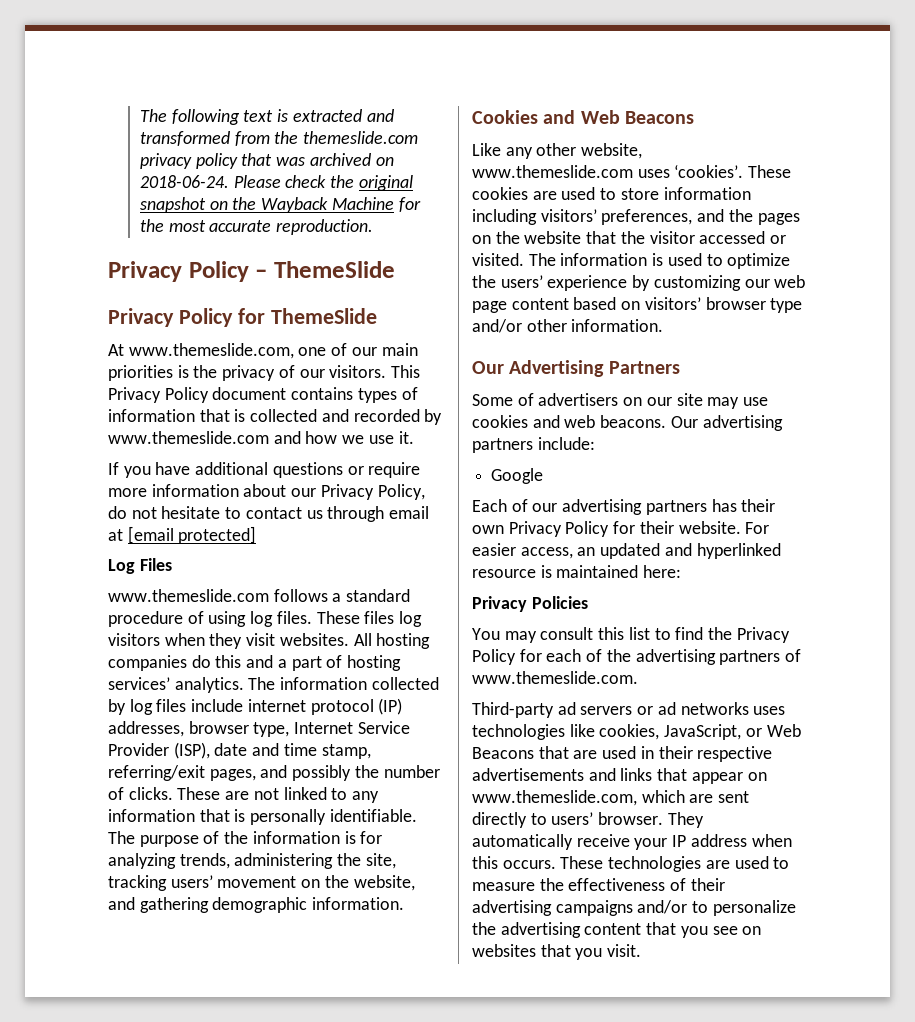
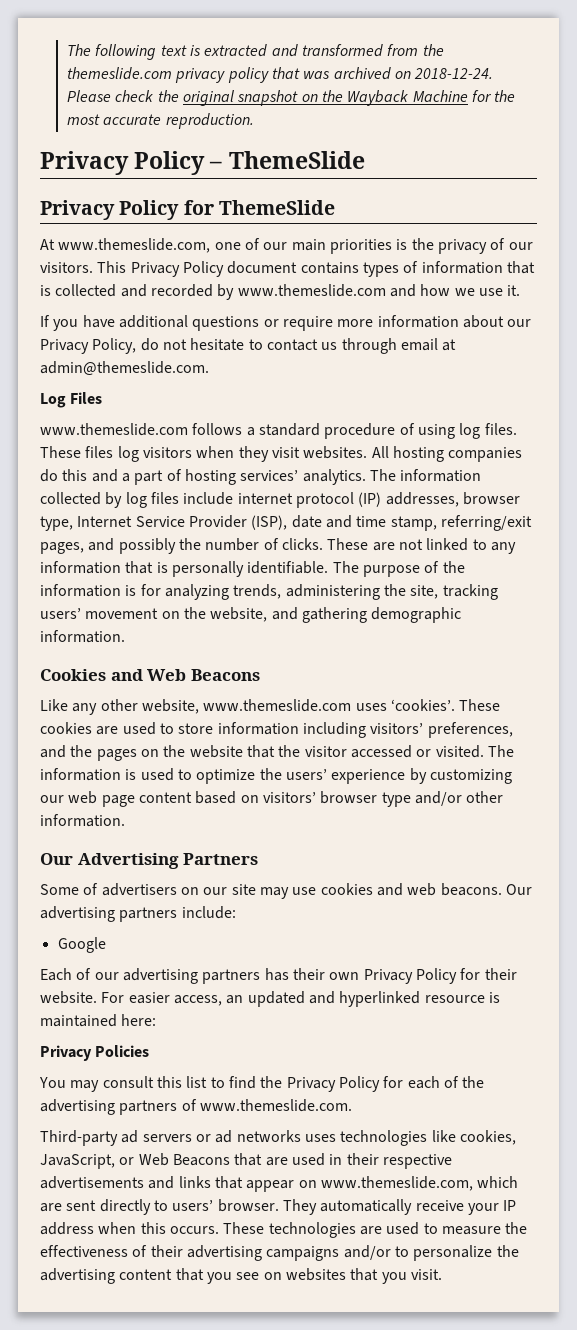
[140,175,230,188] 2018-06-24. -> [414,68,494,79] 2018-12-24.
[127,526,257,544] [email protected] -> [40,361,209,376] admin@themeslide.com.

